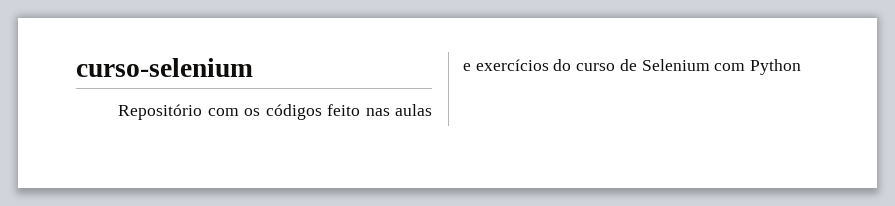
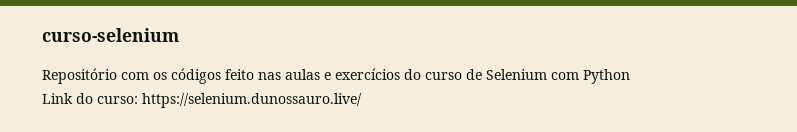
(802, 67) none -> [42,93,362,108] // Link do curso: https://selenium.dunossauro.live/

